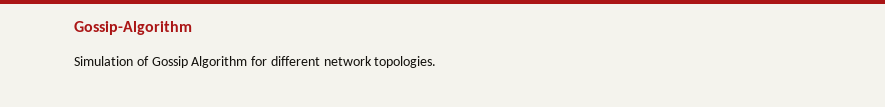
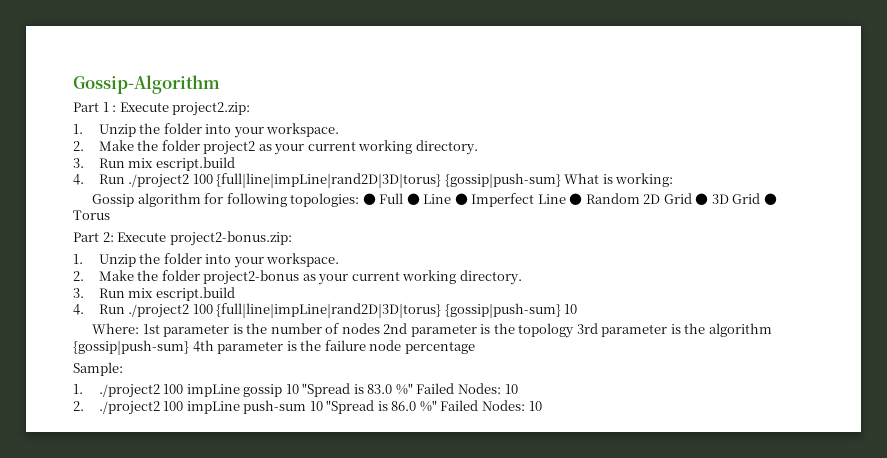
[74,56,437,68] Simulation of Gossip Algorithm for different network topologies. -> [73,102,251,116] [73,123,340,138] [73,140,478,155] [73,157,235,171] [73,173,674,188] [92,193,777,207] [73,210,110,220] [73,231,292,246] [73,253,340,268] [73,270,522,285] [73,287,235,301] [73,303,578,318] [92,323,772,338] [73,340,475,355] [73,362,123,376] [73,383,518,398] [73,400,542,415] Part 1 : Execute project2.zip: // 1. Unzip the folder into your workspace. // 2. Make the folder project2 as your current working directory. // 3. Run mix escript.build // 4. Run ./project2 100 {full|line|impLine|rand2D|3D|torus} {gossip|push-sum} What is working: // Gossip algorithm for following topologies: ● Full ● Line ● Imperfect Line ● Random 2D Grid ● 3D Grid ● Torus // Part 2: Execute project2-bonus.zip: // 1. Unzip the folder into your workspace. // 2. Make the folder project2-bonus as your current working directory. // 3. Run mix escript.build // 4. Run ./project2 100 {full|line|impLine|rand2D|3D|torus} {gossip|push-sum} 10 // Where: 1st parameter is the number of nodes 2nd parameter is the topology 3rd parameter is the algorithm {gossip|push-sum} 4th parameter is the failure node percentage // Sample: // 1. ./project2 100 impLine gossip 10 "Spread is 83.0 %" Failed Nodes: 10 // 2. ./project2 100 impLine push-sum 10 "Spread is 86.0 %" Failed Nodes: 10

